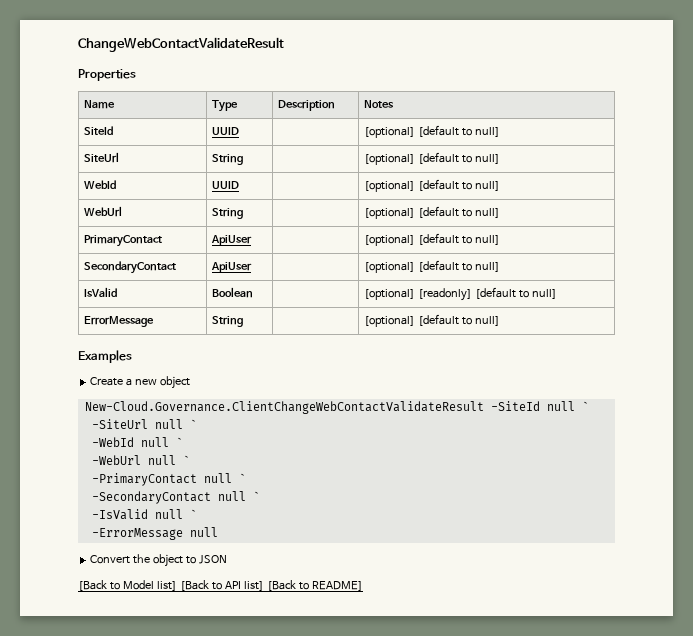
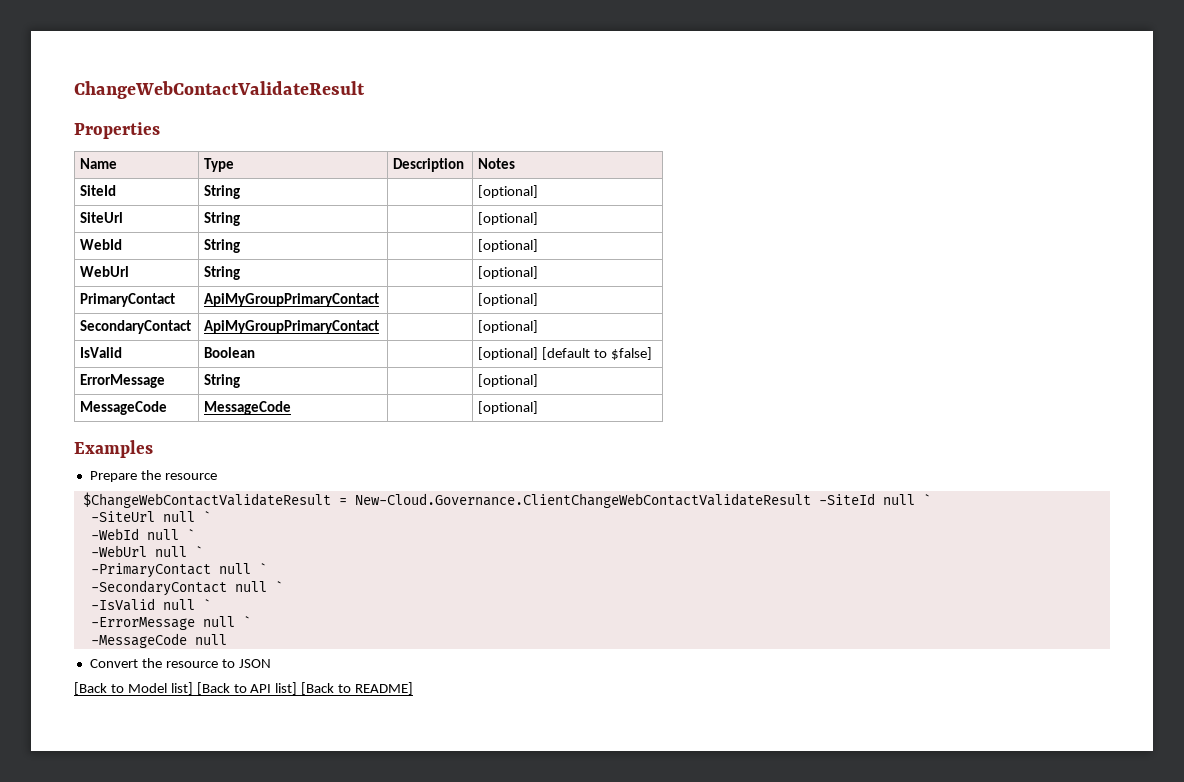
[212,127,240,135] [364,125,501,138] UUID | | [optional] [default to null] -> [204,185,241,199] [478,185,539,198] String | | [optional]
[418,152,501,164] [default to null] -> (539, 218) none
[212,181,240,189] [364,179,501,192] UUID | | [optional] [default to null] -> [204,239,241,253] [478,239,539,252] String | | [optional]
[418,206,501,218] [default to null] -> (539, 272) none
[211,235,253,246] [364,233,501,246] ApiUser | | [optional] [default to null] -> [204,293,380,307] [478,293,539,306] ApiMyGroupPrimaryContact | | [optional]
[211,262,253,273] [364,260,501,273] ApiUser | | [optional] [default to null] -> [204,320,380,334] [478,320,539,333] ApiMyGroupPrimaryContact | | [optional]
[418,287,558,301] [readonly] [default to null] -> [542,347,653,360] [default to $false]
[418,314,501,326] [78,350,132,363] [90,376,191,389] [default to null] // Examples // Create a new object // -> [80,401,168,415] [204,401,292,415] [478,401,539,414] [74,440,153,458] [89,470,217,482] [82,492,347,508] // MessageCode | MessageCode | | [optional] // Examples // Prepare the resource // $ChangeWebContactValidateResult =
(218, 532) none -> [242,616,251,627] [90,633,227,648] ` // -MessageCode null
[153,554,184,567] object -> [165,661,218,668] resource

